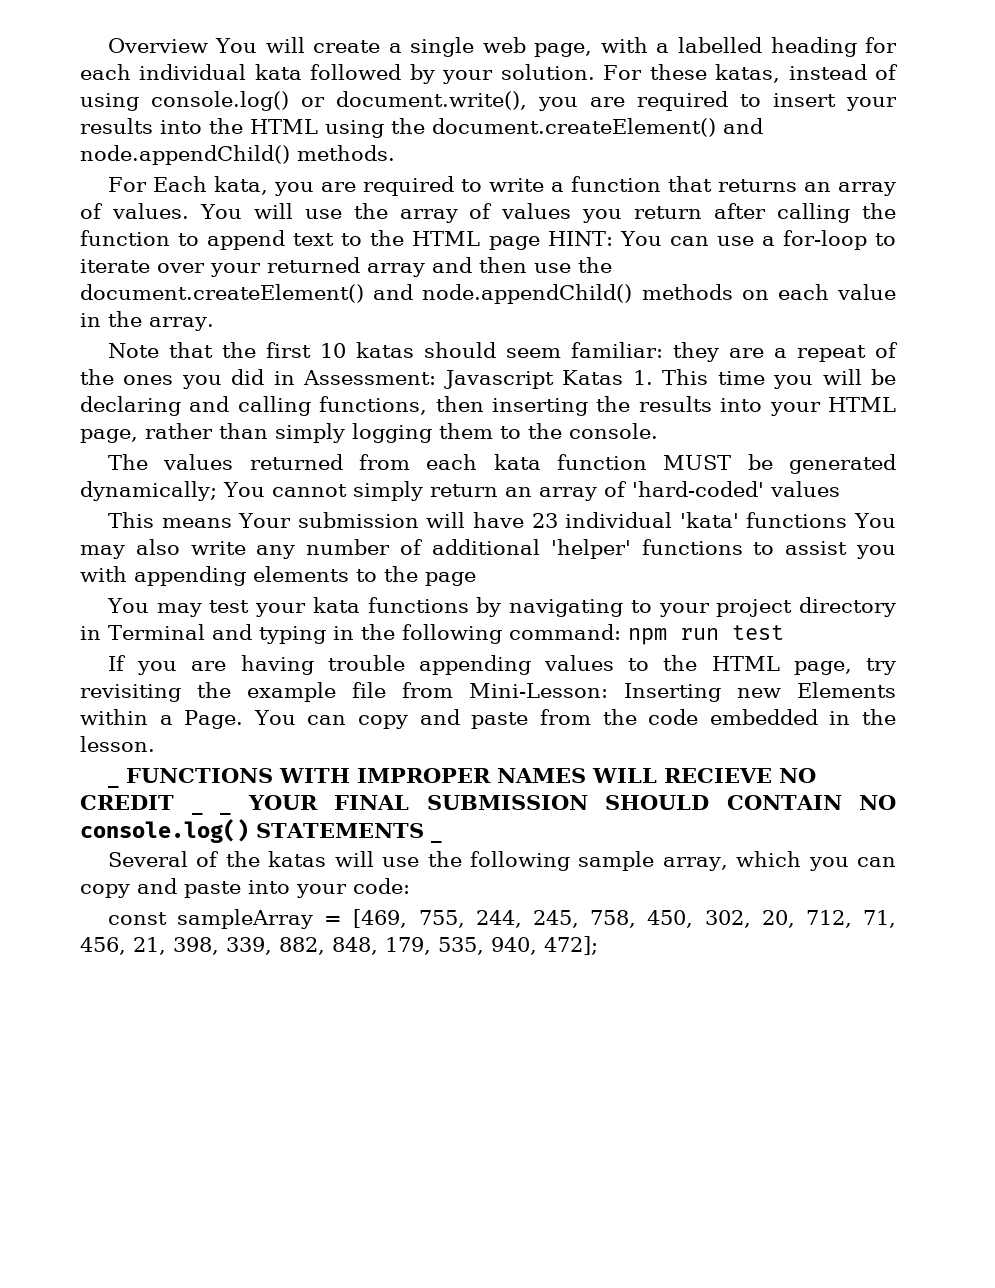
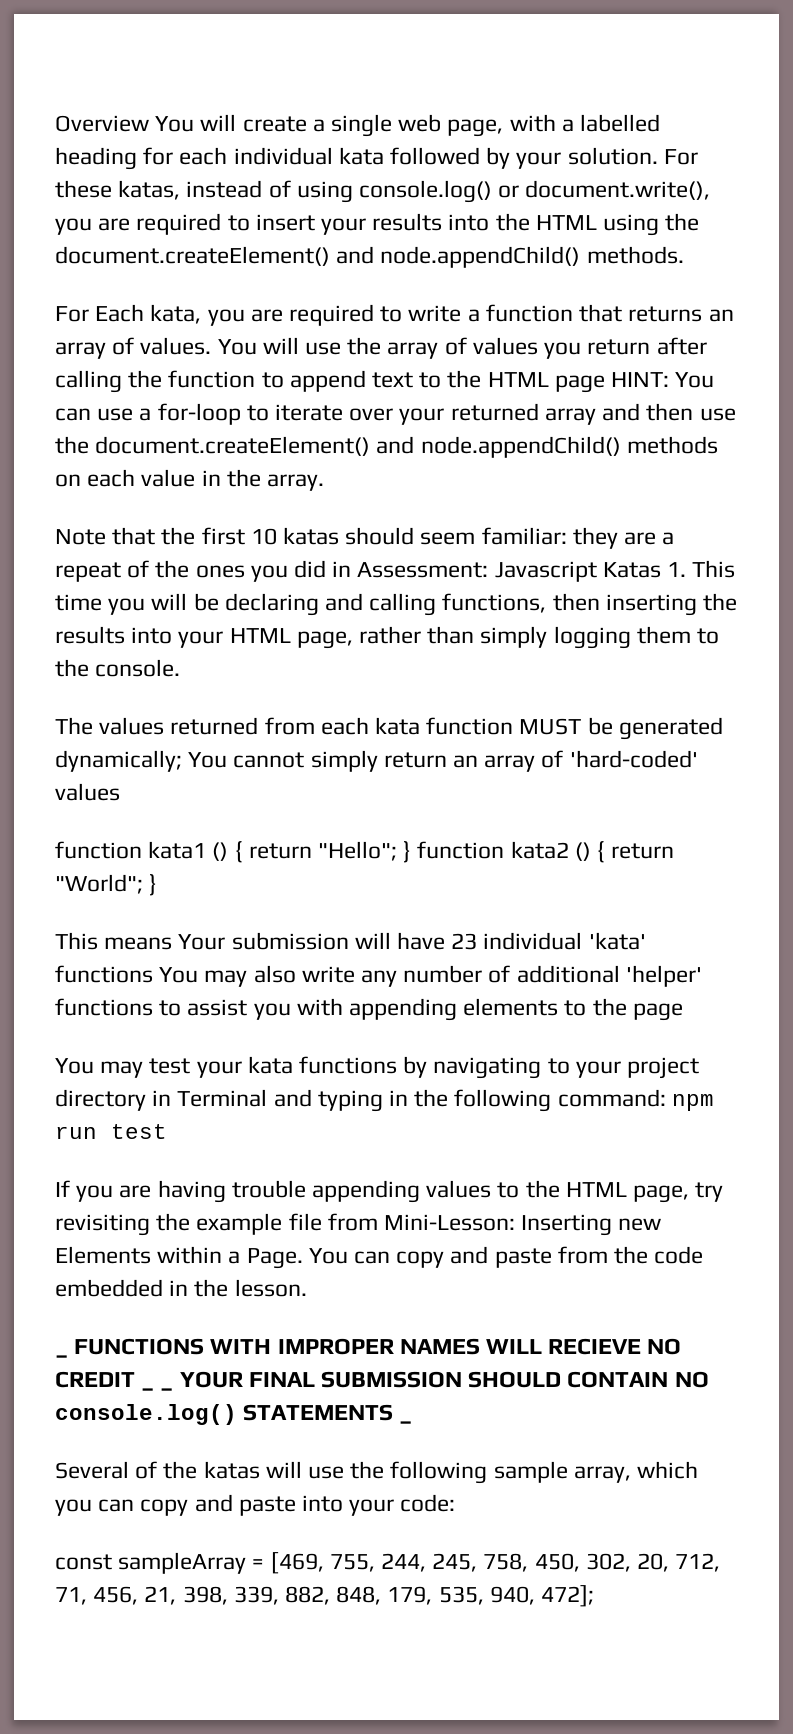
(840, 489) none -> [55,841,675,863] [55,874,158,896] // function kata1 () { return "Hello"; } function kata2 () { return "World"; }

